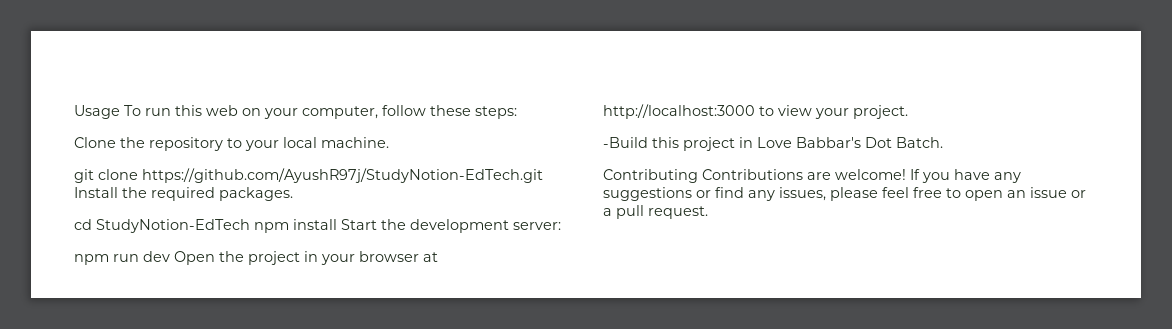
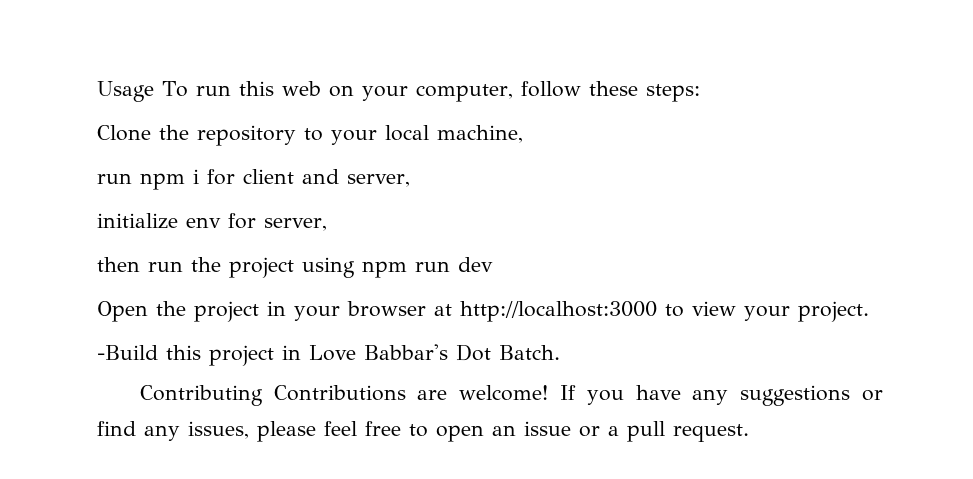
[321,137,389,148] [74,168,543,183] [74,187,293,201] [74,219,561,233] machine. // git clone https://github.com/AyushR97j/StudyNotion-EdTech.git Install the required packages. // cd StudyNotion-EdTech npm install Start the development server: // -> [437,125,523,143] [97,169,410,190] [97,213,327,231] [97,257,355,278] machine, // run npm i for client and server, // initialize env for server, // then run the project using
(170, 256) none -> (493, 264) //

